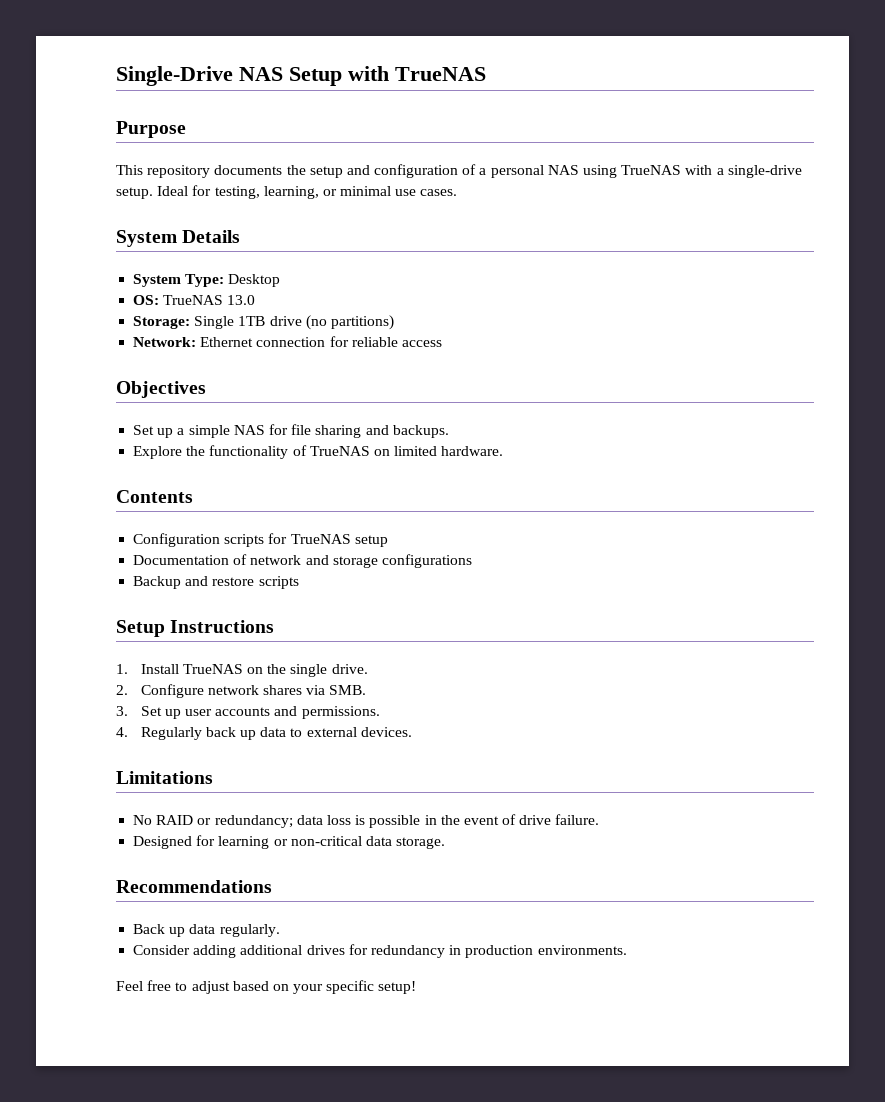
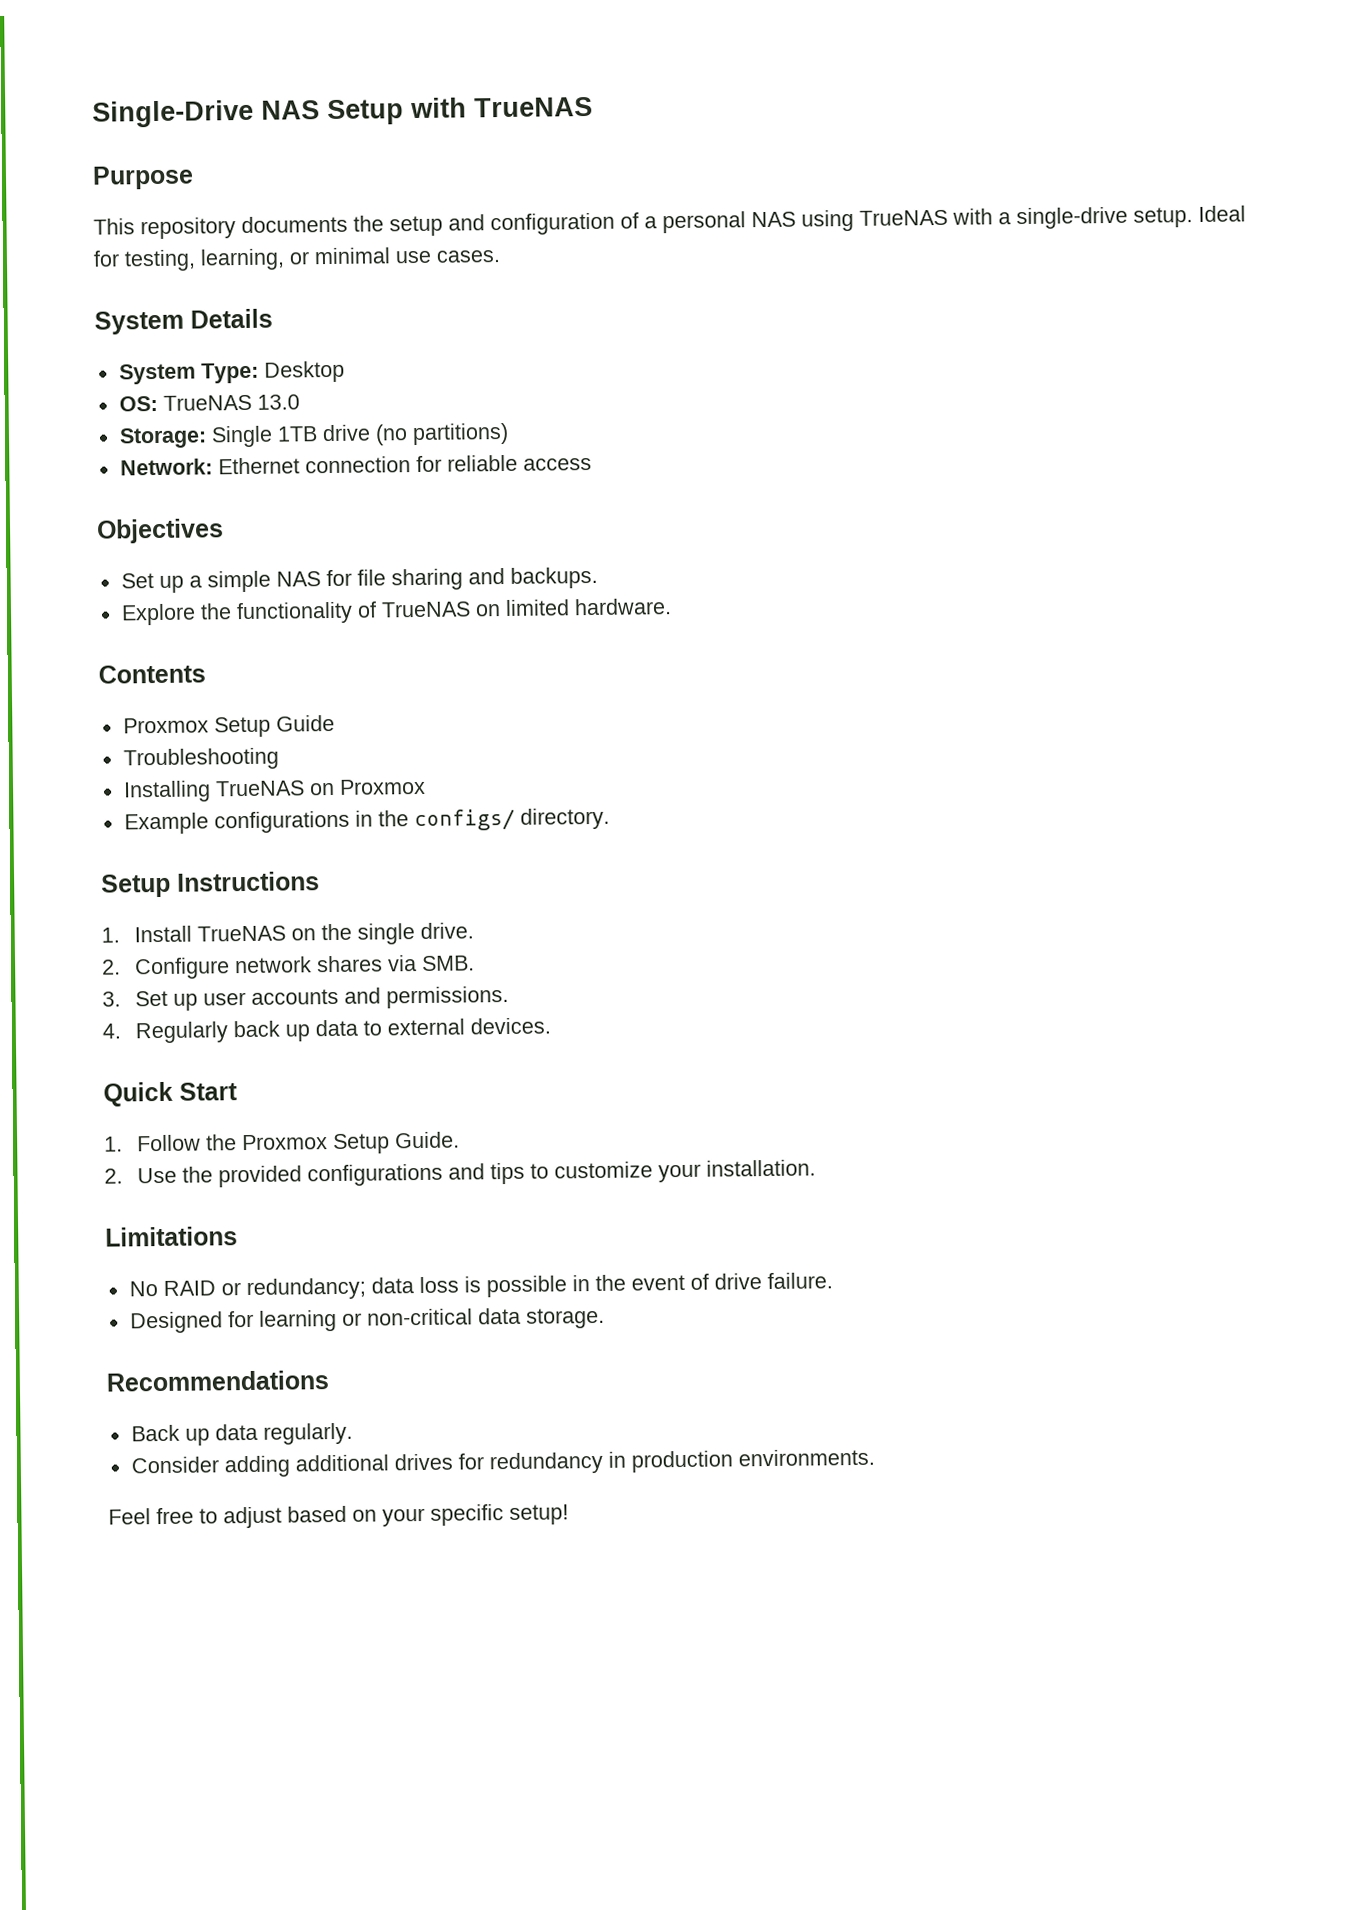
[133,533,388,547] [133,554,472,568] [133,576,299,589] Configuration scripts for TrueNAS setup // Documentation of network and storage configurations // Backup and restore scripts -> [122,714,335,738] [122,747,279,771] [122,778,426,803] [123,807,610,835] Proxmox Setup Guide // Troubleshooting // Installing TrueNAS on Proxmox // Example configurations in the configs/ directory.
(412, 732) none -> [103,1081,238,1107] [104,1131,461,1155] [104,1159,817,1188] // Quick Start // 1. Follow the Proxmox Setup Guide. // 2. Use the provided configurations and tips to customize your installation.

